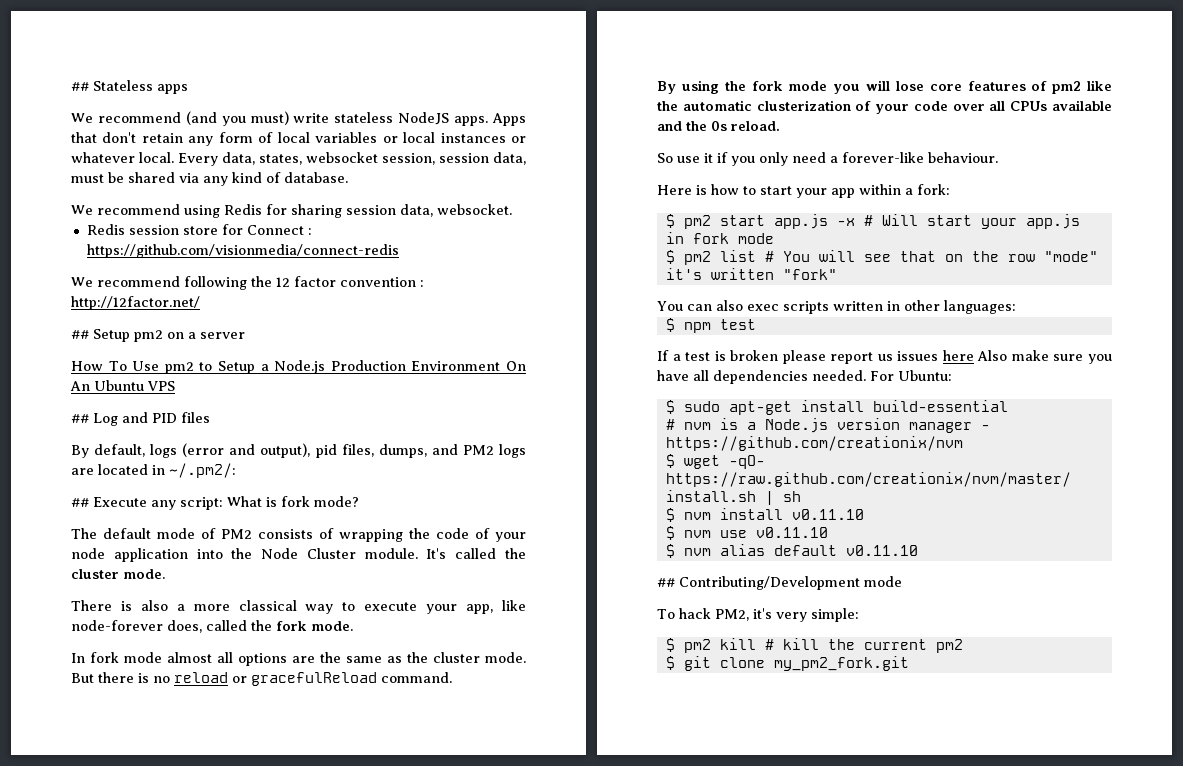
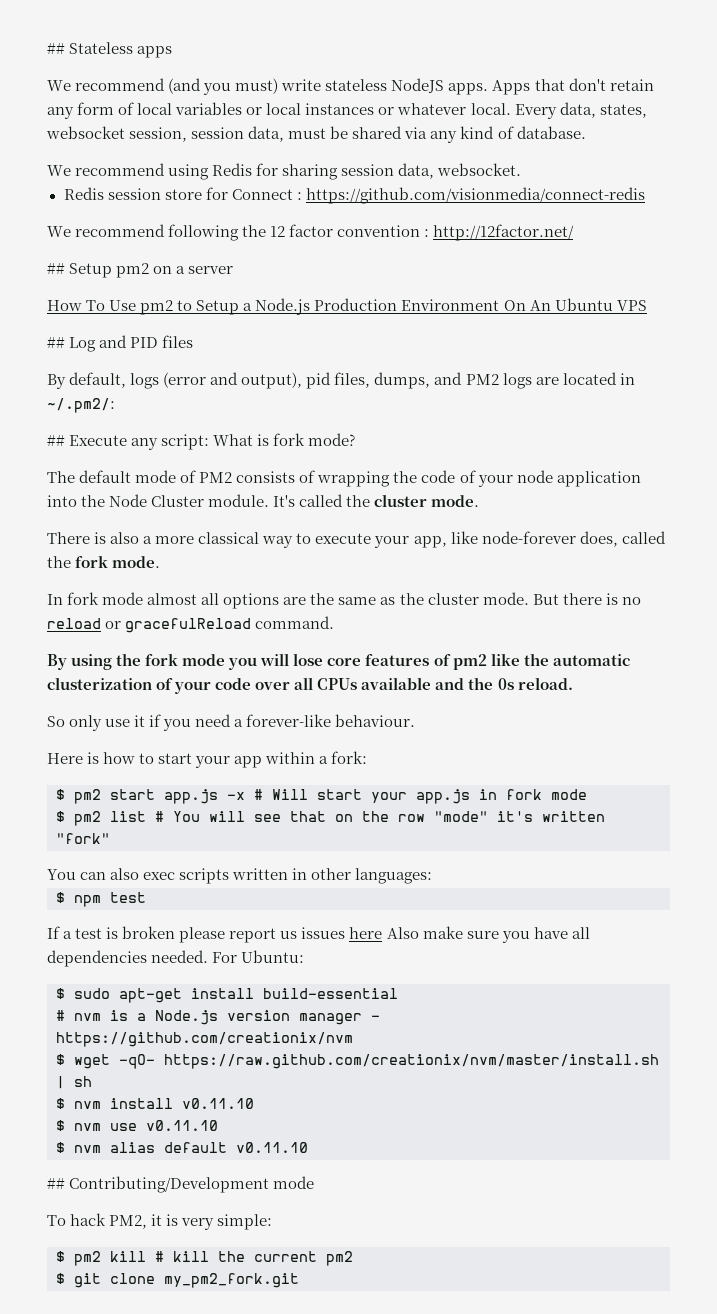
(673, 158) none -> [69,715,103,731] only
[759,152,788,166] only -> (192, 725) none
[752,608,772,619] it's -> [151,1214,179,1226] it is

